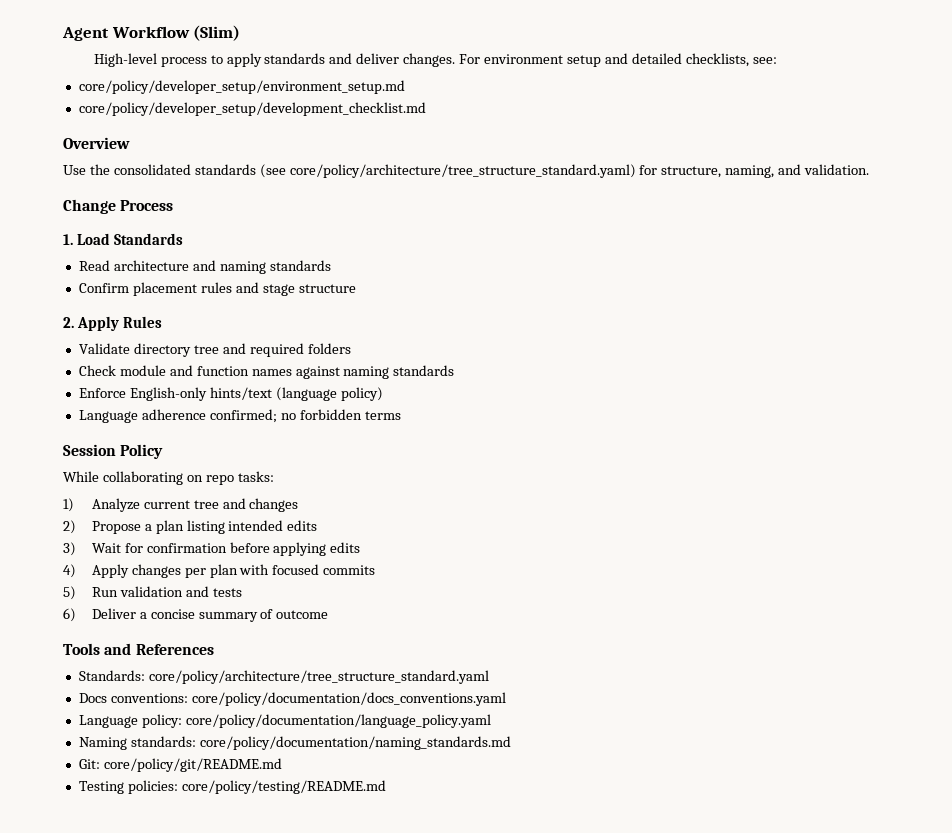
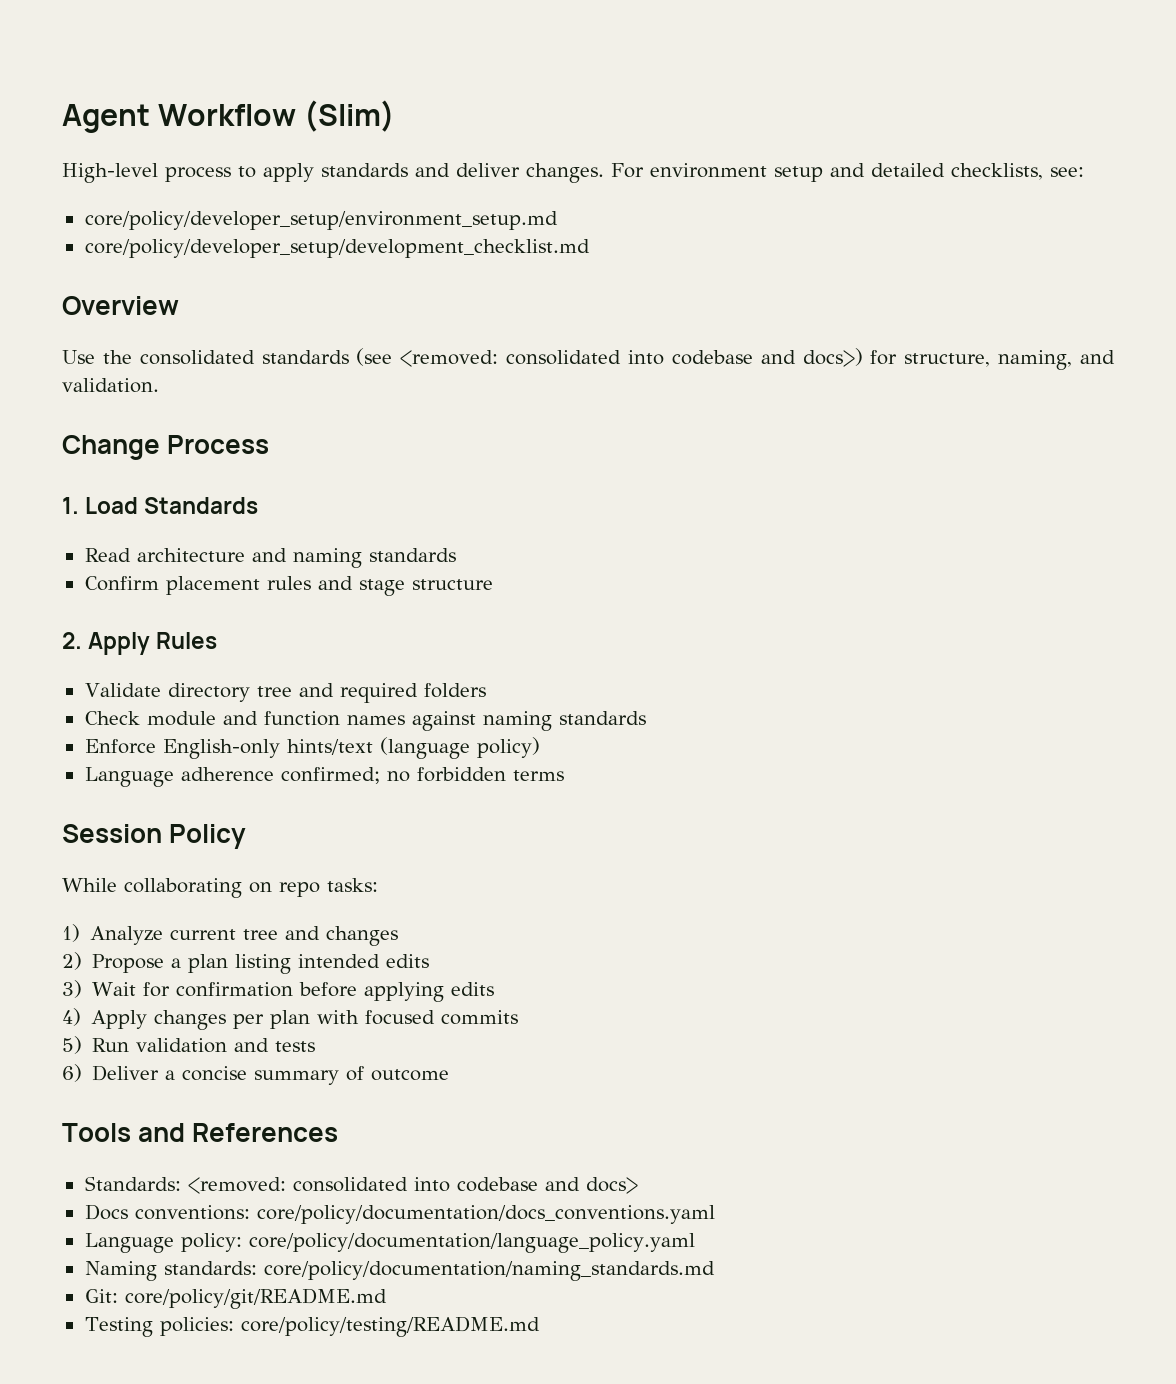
[289,164,636,178] core/policy/architecture/tree_structure_standard.yaml) -> [400,348,863,367] <removed: consolidated into codebase and docs>)
[148,670,489,684] core/policy/architecture/tree_structure_standard.yaml -> [187,1177,638,1194] <removed: consolidated into codebase and docs>

